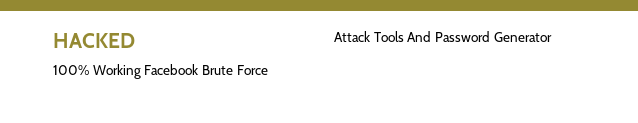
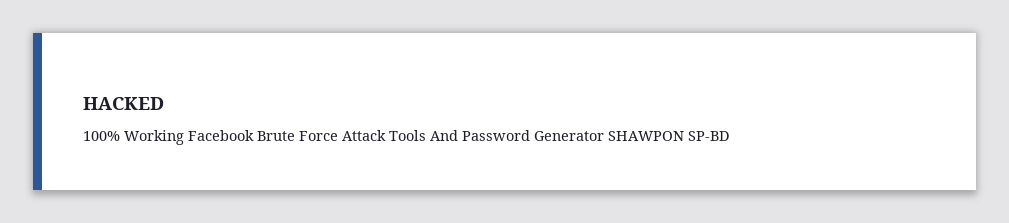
(552, 37) none -> [608,131,730,141] SHAWPON SP-BD

